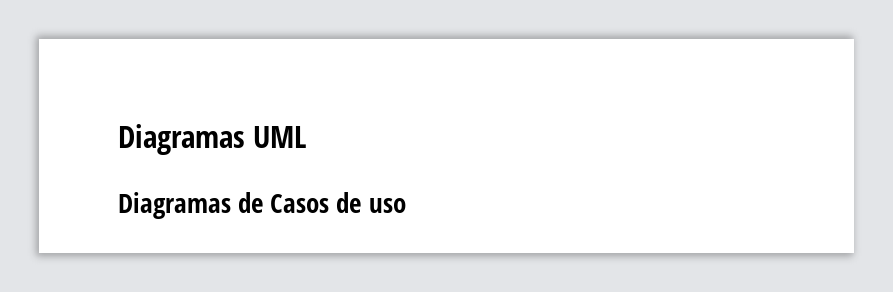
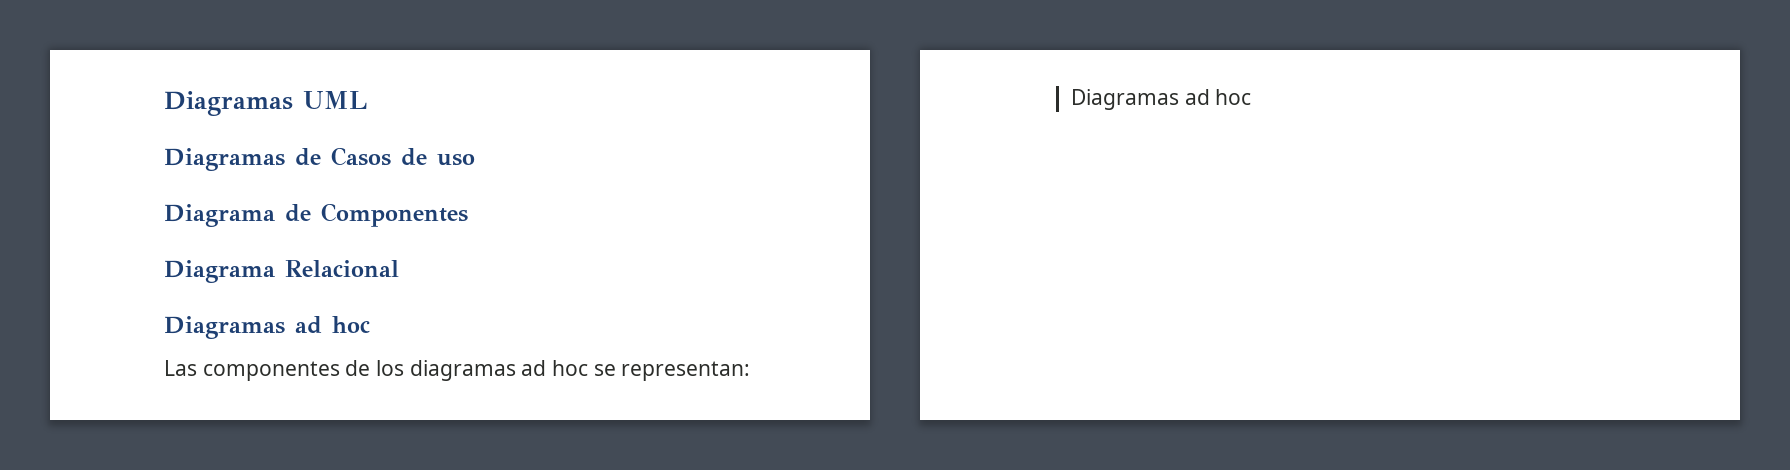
(406, 205) none -> [164,203,468,227] [164,260,399,283] [164,316,370,339] [164,360,751,381] [1070,89,1252,110] // Diagrama de Componentes // Diagrama Relacional // Diagramas ad hoc // Las componentes de los diagramas ad hoc se representan: // Diagramas ad hoc

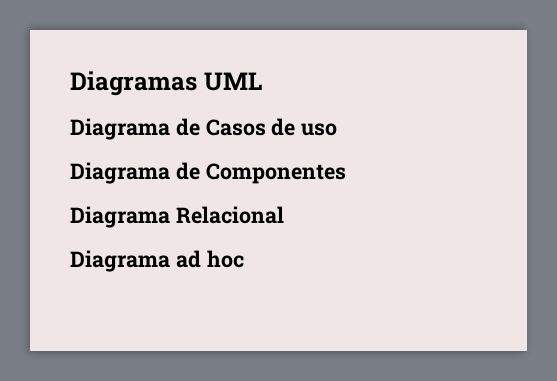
[164,148,285,171] Diagramas -> [70,118,170,140] Diagrama
[164,316,370,339] [164,360,751,381] [1070,89,1252,110] Diagramas ad hoc // Las componentes de los diagramas ad hoc se representan: // Diagramas ad hoc -> [70,250,244,272] Diagrama ad hoc

